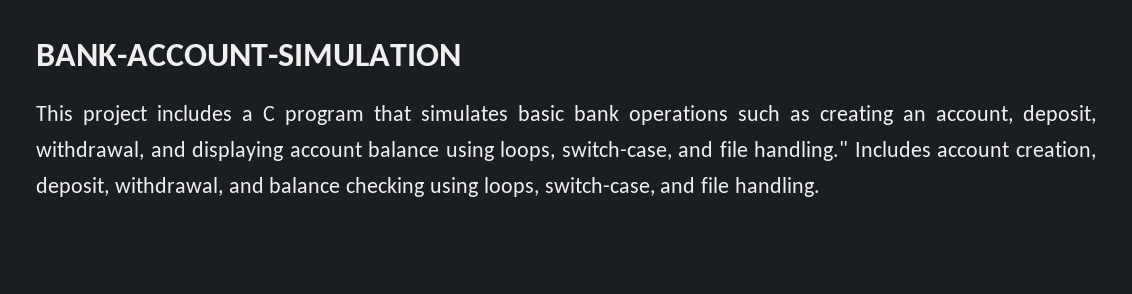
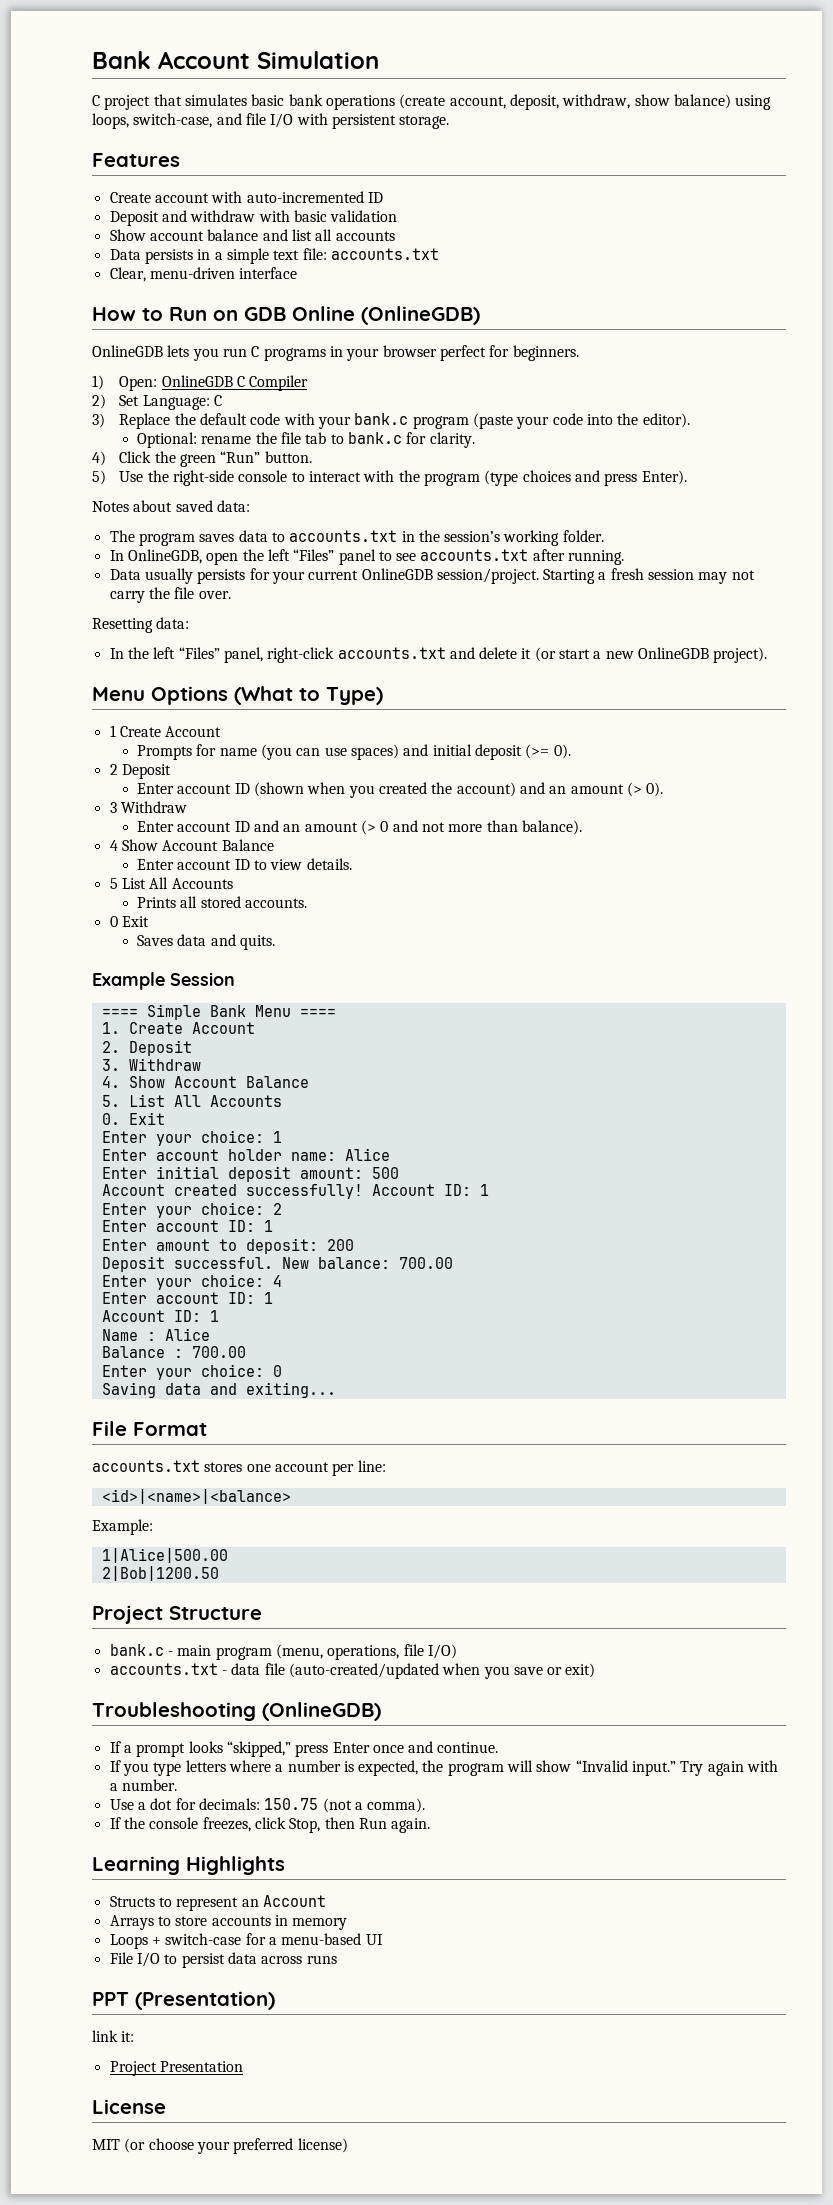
[36,44,461,66] [36,105,364,125] BANK-ACCOUNT-SIMULATION // This project includes a C program -> [92,51,379,69] [92,95,151,110] Bank Account Simulation // C project
[738,105,1096,125] [36,141,1096,161] [36,177,821,197] such as creating an account, deposit, withdrawal, and displaying account balance using loops, switch-case, and file handling." Includes account creation, deposit, withdrawal, and balance checking using loops, switch-case, and file handling. -> [399,94,772,110] [92,113,450,129] [92,153,180,167] [109,191,383,203] [109,210,398,226] [109,229,395,241] [109,248,439,264] [109,267,298,282] [92,306,480,325] [92,345,579,361] [92,375,309,391] [92,394,223,410] [92,413,690,429] [137,432,475,448] [92,451,312,467] [92,470,687,486] [92,500,250,512] [109,530,604,546] [109,549,625,565] [109,568,755,584] [109,587,231,603] [92,617,190,633] [109,647,768,663] [92,686,383,705] [109,725,222,737] [137,744,571,760] [109,764,171,779] [137,782,664,798] [109,801,187,813] [137,820,582,835] [109,839,274,851] [137,858,352,870] [109,877,233,889] [137,896,307,908] [109,916,149,927] [137,934,275,950] [92,972,235,990] [101,1004,336,1020] [101,1022,255,1034] [101,1040,192,1056] [101,1058,201,1071] [101,1076,309,1088] [101,1094,282,1107] [101,1112,165,1125] [101,1130,282,1146] [101,1148,390,1161] [101,1166,399,1182] [101,1184,489,1199] [101,1202,282,1218] [101,1220,273,1232] [101,1238,354,1254] [101,1256,453,1272] [101,1274,282,1290] [101,1292,273,1304] [101,1310,219,1322] [101,1328,210,1341] [101,1346,246,1358] [101,1364,282,1380] [101,1382,336,1398] [92,1421,207,1436] [92,1460,386,1476] [101,1489,291,1504] [92,1519,153,1535] [101,1548,228,1563] [101,1566,219,1581] [92,1605,262,1624] [109,1644,457,1660] [109,1663,596,1679] [92,1702,381,1721] [109,1741,499,1757] [109,1760,779,1776] [109,1779,177,1791] [109,1798,426,1813] [109,1817,431,1833] [92,1856,285,1875] [109,1895,326,1911] [109,1915,348,1930] [109,1933,383,1949] [109,1952,337,1968] [92,1991,275,2010] [92,2030,135,2042] [109,2061,243,2076] [92,2099,166,2114] [92,2138,348,2154] (create account, deposit, withdraw, show balance) using loops, switch-case, and file I/O with persistent storage. // Features // Create account with auto-incremented ID // Deposit and withdraw with basic validation // Show account balance and list all accounts // Data persists in a simple text file: accounts.txt // Clear, menu-driven interface // How to Run on GDB Online (OnlineGDB) // OnlineGDB lets you run C programs in your browser perfect for beginners. // 1) Open: OnlineGDB C Compiler // 2) Set Language: C // 3) Replace the default code with your bank.c program (paste your code into the editor). // Optional: rename the file tab to bank.c for clarity. // 4) Click the green “Run” button. // 5) Use the right-side console to interact with the program (type choices and press Enter). // Notes about saved data: // The program saves data to accounts.txt in the session’s working folder. // In OnlineGDB, open the left “Files” panel to see accounts.txt after running. // Data usually persists for your current OnlineGDB session/project. Starting a fresh session may not carry the file over. // Resetting data: // In the left “Files” panel, right-click accounts.txt and delete it (or start a new OnlineGDB project). // Menu Options (What to Type) // 1 Create Account // Prompts for name (you can use spaces) and initial deposit (>= 0). // 2 Deposit // Enter account ID (shown when you created the account) and an amount (> 0). // 3 Withdraw // Enter account ID and an amount (> 0 and not more than balance). // 4 Show Account Balance // Enter account ID to view details. // 5 List All Accounts // Prints all stored accounts. // 0 Exit // Saves data and quits. // Example Session // ==== Simple Bank Menu ==== // 1. Create Account // 2. Deposit // 3. Withdraw // 4. Show Account Balance // 5. List All Accounts // 0. Exit // Enter your choice: 1 // Enter account holder name: Alice // Enter initial deposit amount: 500 // Account created successfully! Account ID: 1 // Enter your choice: 2 // Enter account ID: 1 // Enter amount to deposit: 200 // Deposit successful. New balance: 700.00 // Enter your choice: 4 // Enter account ID: 1 // Account ID: 1 // Name : Alice // Balance : 700.00 // Enter your choice: 0 // Saving data and exiting... // File Format // accounts.txt stores one account per line: // <id>|<name>|<balance> // Example: // 1|Alice|500.00 // 2|Bob|1200.50 // Project Structure // bank.c - main program (menu, operations, file I/O) // accounts.txt - data file (auto-created/updated when you save or exit) // Troubleshooting (OnlineGDB) // If a prompt looks “skipped,” press Enter once and continue. // If you type letters where a number is expected, the program will show “Invalid input.” Try again with a number. // Use a dot for decimals: 150.75 (not a comma). // If the console freezes, click Stop, then Run again. // Learning Highlights // Structs to represent an Account // Arrays to store accounts in memory // Loops + switch-case for a menu-based UI // File I/O to persist data across runs // PPT (Presentation) // link it: // Project Presentation // License // MIT (or choose your preferred license)

